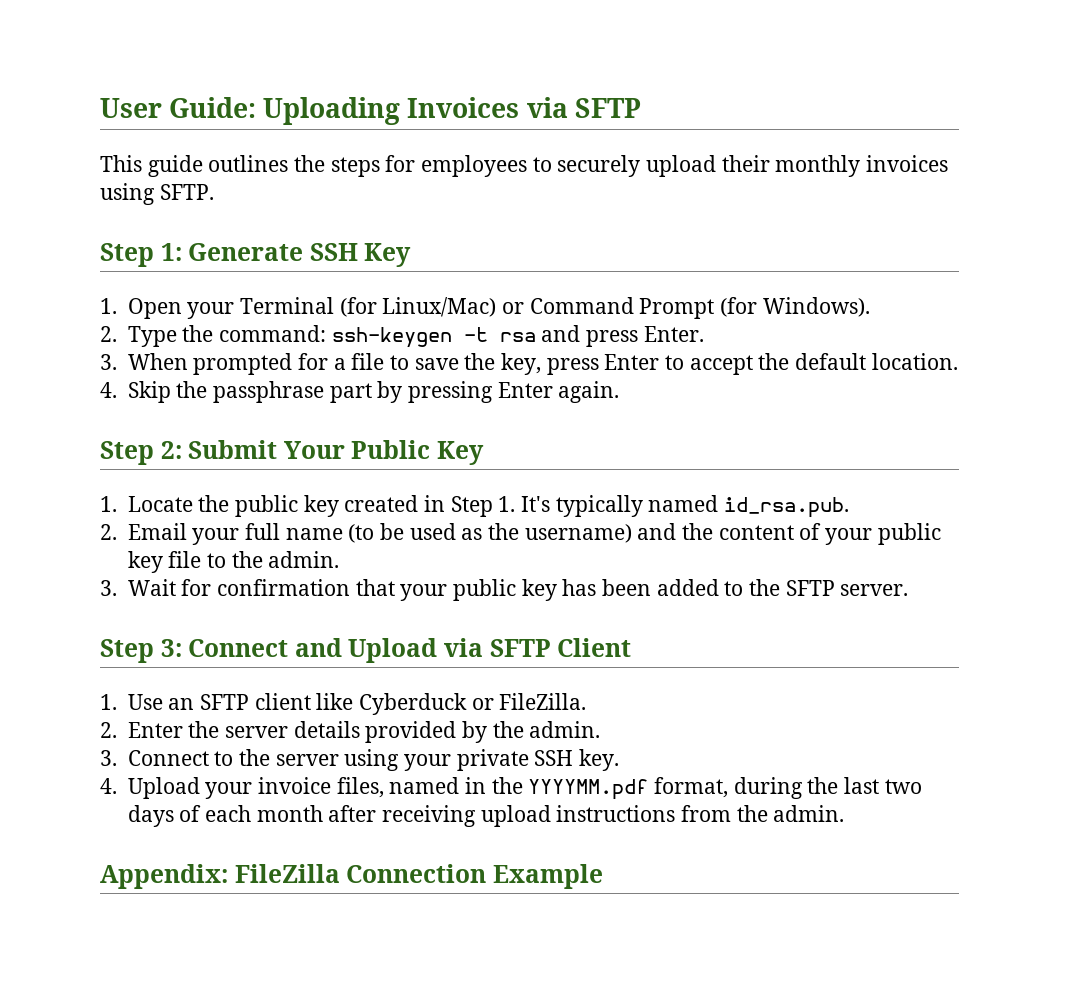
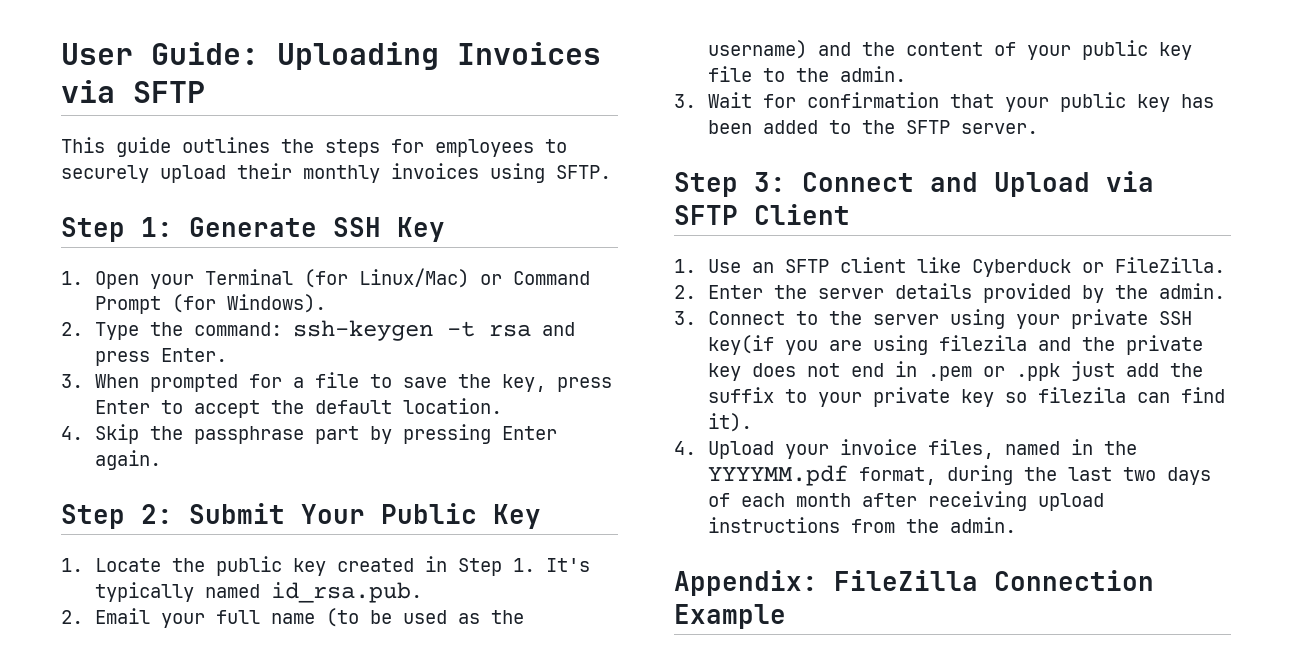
[578,749,619,771] key. -> [707,335,1203,355] [707,361,1203,381] [707,387,1225,407] [707,413,752,432] key(if you are using filezila and the private key does not end in .pem or .ppk just add the suffix to your private key so filezila can find it).

